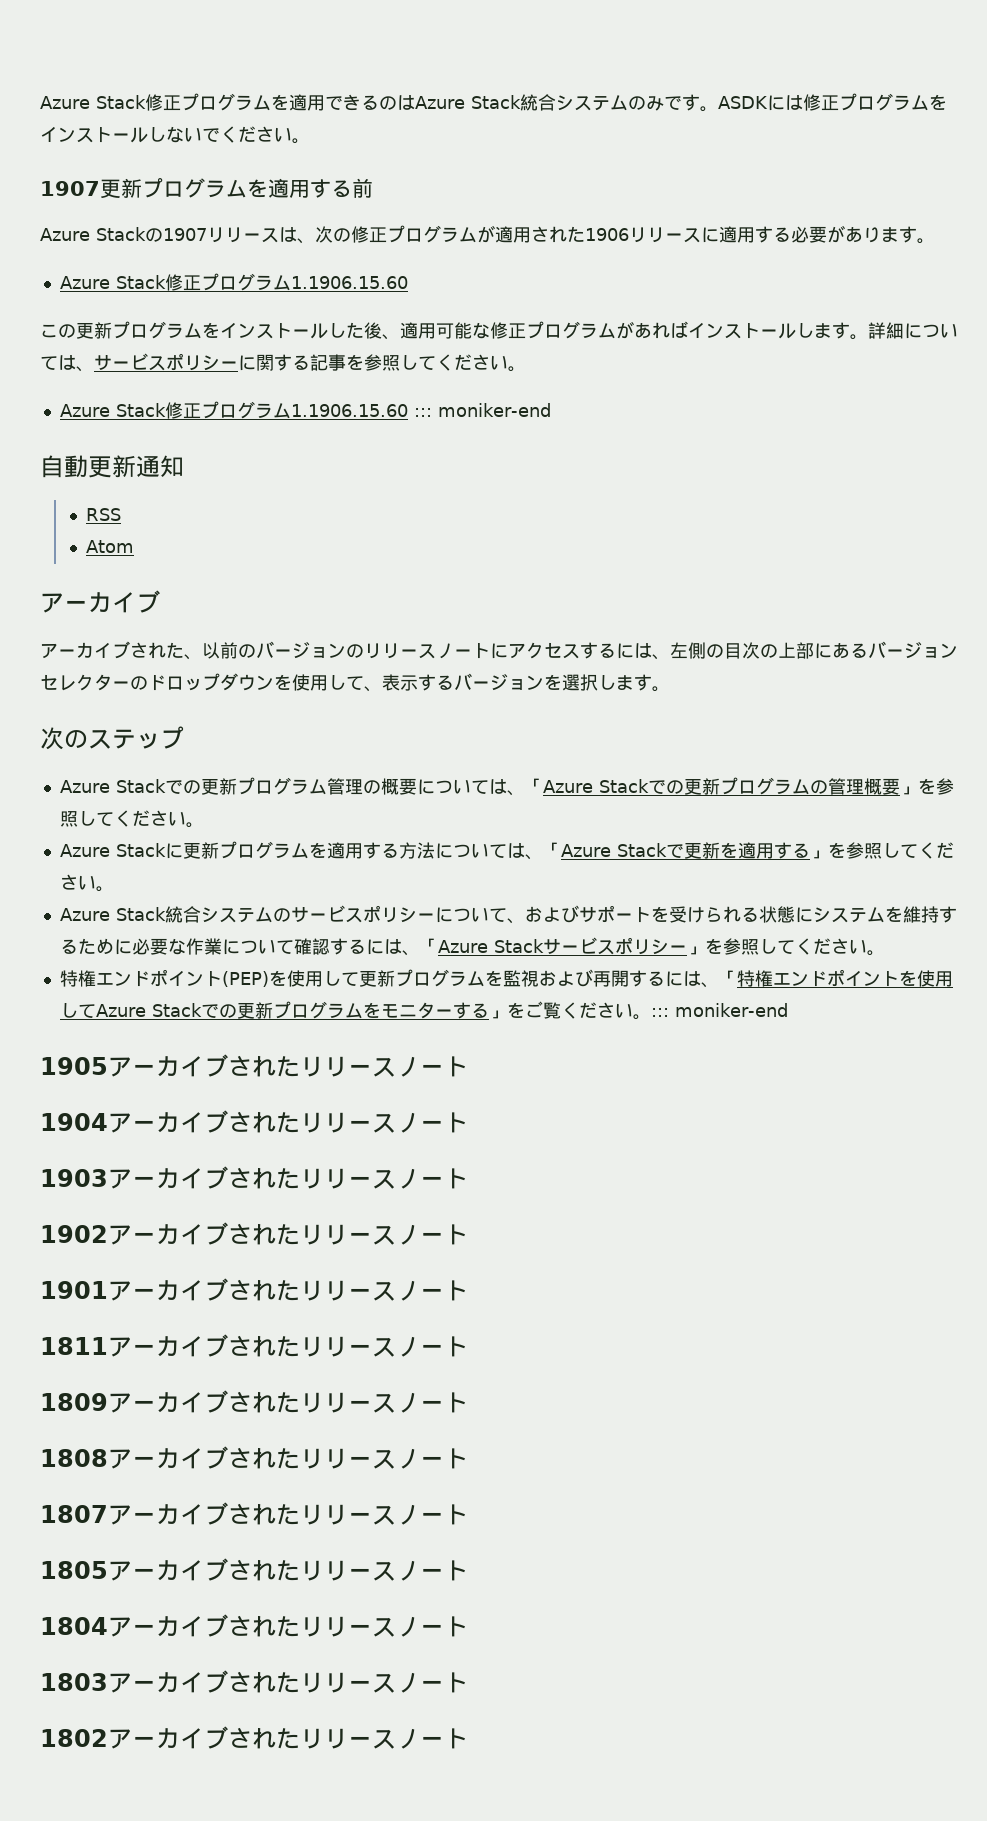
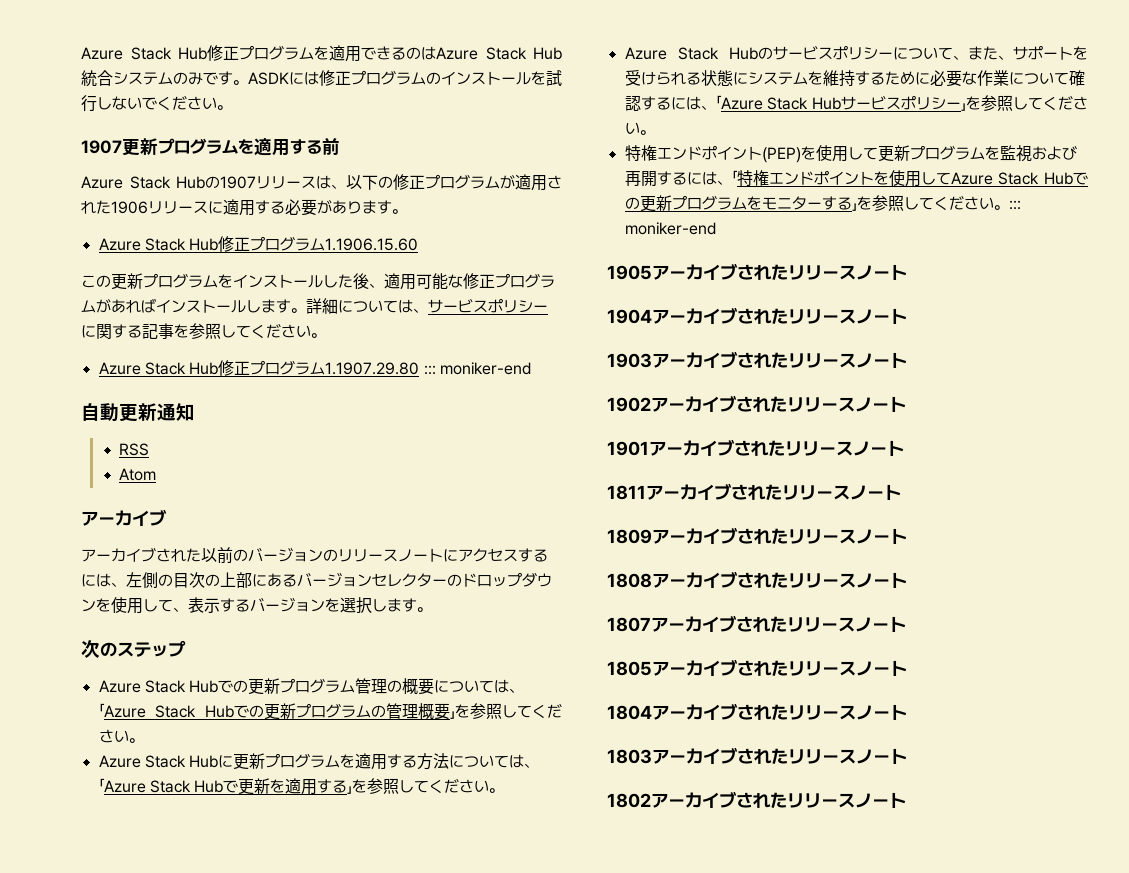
[40,95,146,109] Azure Stack -> [81,47,207,60] Azure Stack Hub
(521, 102) none -> [533,47,562,60] Hub
[929,94,947,110] [40,126,148,143] をインストール -> [426,70,562,87] [81,95,97,112] のインストールを試行
(146, 234) none -> [176,176,205,189] Hub
[315,226,333,243] 次 -> [346,175,378,190] 以下
(166, 282) none -> [189,238,219,251] Hub
[164,401,408,419] 修正プログラム1.1906.15.60 -> [189,360,420,376] Hub修正プログラム1.1907.29.80
[184,654,202,660] 、 -> (201, 555) none
(166, 786) none -> [189,680,219,693] Hub
(649, 786) none -> [204,705,234,718] Hub
(166, 850) none -> [189,755,219,768] Hub
(667, 850) none -> [194,780,224,793] Hub
[164,906,273,923] 統合システム -> [729,47,758,60] Hub
[524,905,579,923] および -> [968,46,1013,60] また、
(544, 946) none -> [812,97,841,110] Hub
(202, 1010) none -> [1044,172,1073,185] Hub
[524,1001,561,1019] ご覧 -> [871,195,934,211] 参照して

